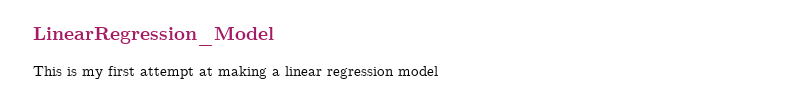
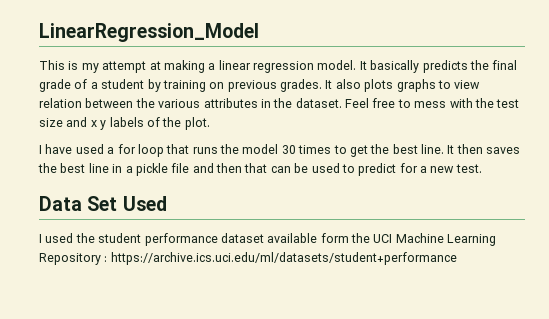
[108,66,135,76] first -> (99, 68) none
[398,66,438,76] model -> [317,60,518,73] [39,79,481,92] [39,98,520,108] [39,117,210,130] [39,144,521,157] [38,163,482,176] [39,196,167,211] [39,233,497,246] [39,252,457,265] model. It basically predicts the final grade of a student by training on previous grades. It also plots graphs to view relation between the various attributes in the dataset. Feel free to mess with the test size and x y labels of the plot. // I have used a for loop that runs the model 30 times to get the best line. It then saves the best line in a pickle file and then that can be used to predict for a new test. // Data Set Used // I used the student performance dataset available form the UCI Machine Learning Repository : https://archive.ics.uci.edu/ml/datasets/student+performance

